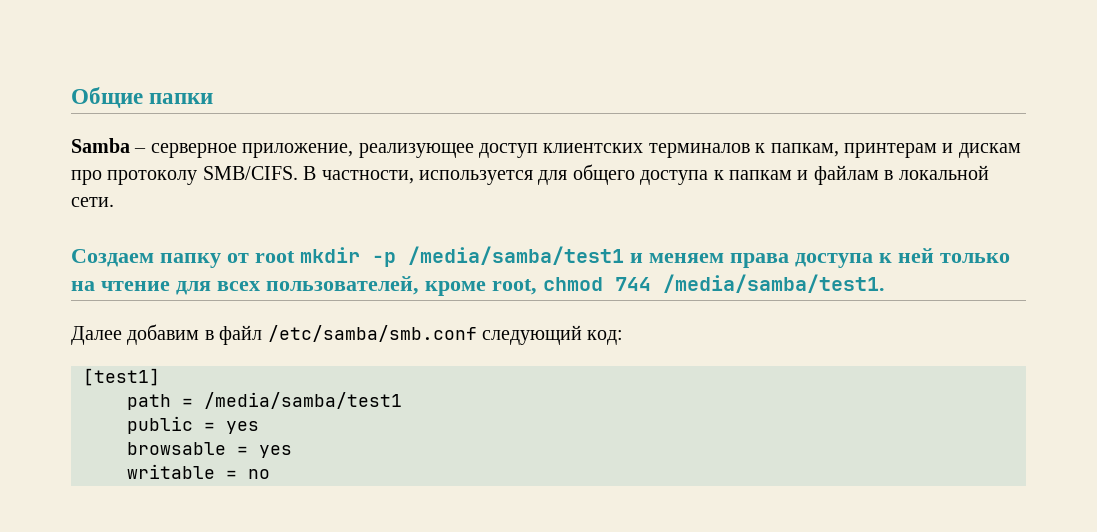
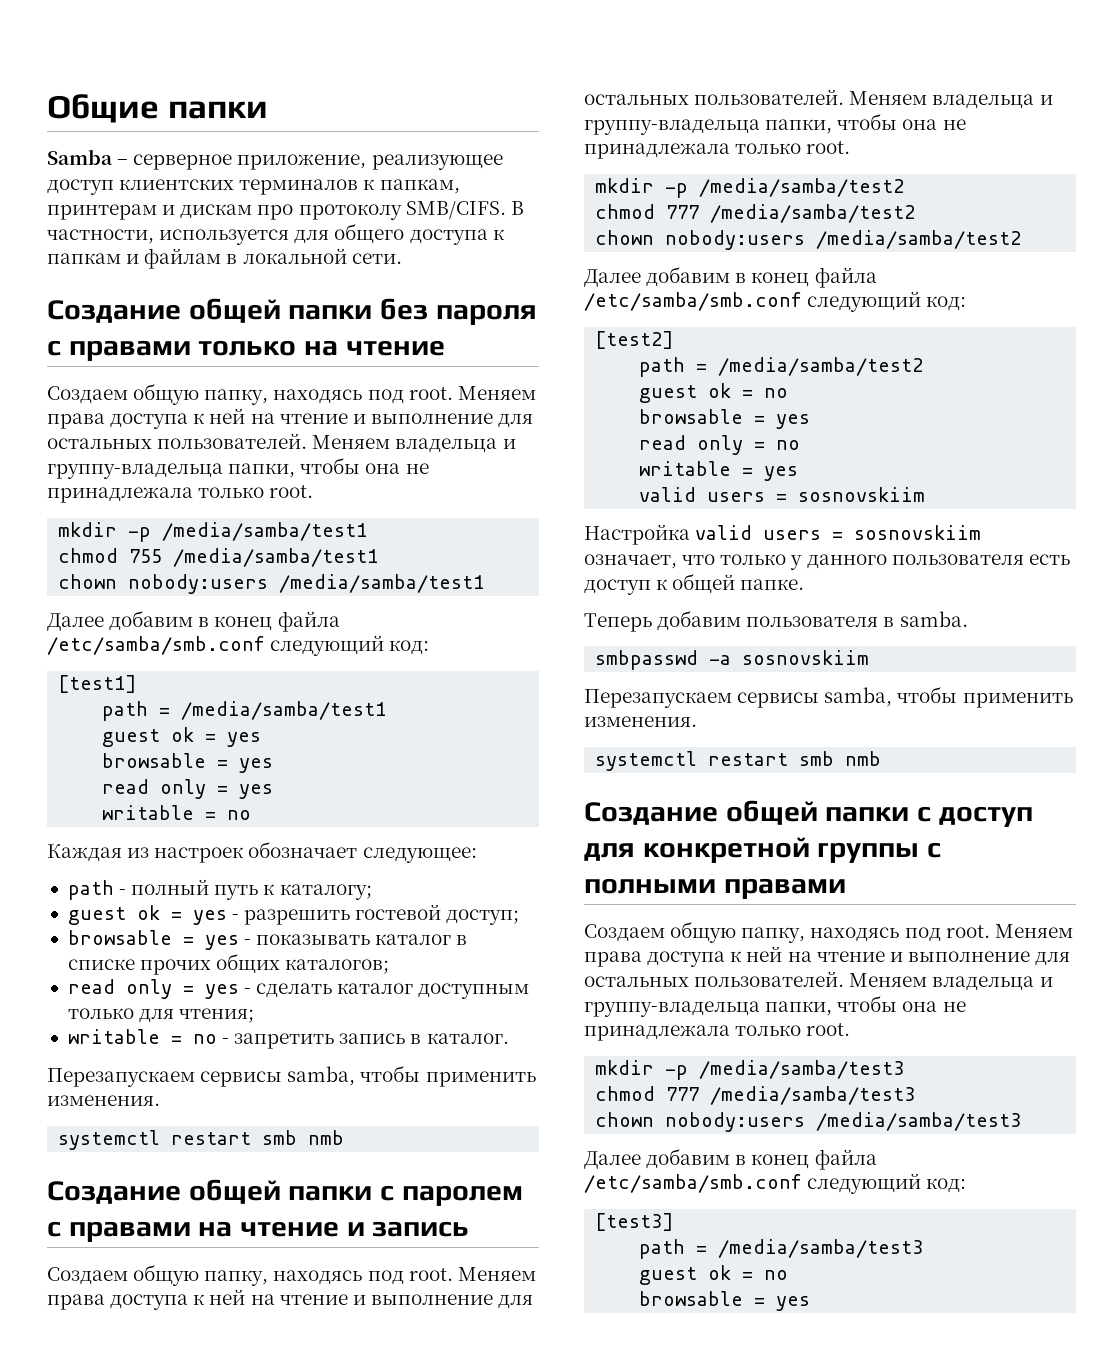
[71,246,1010,268] [71,274,885,296] [71,324,263,345] Создаем папку от root mkdir -p /media/samba/test1 и меняем права доступа к ней только на чтение для всех пользователей, кроме root, chmod 744 /media/samba/test1. // Далее добавим в файл -> [47,298,537,325] [47,340,445,361] [47,383,536,405] [47,408,534,429] [47,433,516,453] [47,457,429,479] [47,485,314,503] [58,522,368,542] [58,548,379,567] [58,574,485,594] [47,610,340,632] Создание общей папки без пароля с правами только на чтение // Создаем общую папку, находясь под root. Меняем права доступа к ней на чтение и выполнение для остальных пользователей. Меняем владельца и группу-владельца папки, чтобы она не принадлежала только root. // mkdir -p /media/samba/test1 // chmod 755 /media/samba/test1 // chown nobody:users /media/samba/test1 // Далее добавим в конец файла
[127,416,193,434] public -> [102,727,195,747] guest ok
[127,464,270,479] // writable = no -> [102,779,274,799] [102,805,252,820] [47,841,477,863] [67,879,372,900] [67,904,520,925] [67,930,468,950] [67,953,390,975] [67,979,530,999] [67,1008,255,1023] [67,1029,509,1049] [47,1065,536,1087] [47,1095,160,1106] [58,1130,345,1150] [47,1179,523,1206] [47,1221,470,1242] [47,1264,536,1286] [47,1289,534,1310] [584,89,1053,109] [584,113,966,135] [584,141,851,159] [595,178,905,198] [595,204,916,223] [595,230,1022,250] [584,266,877,288] [584,291,967,312] [595,331,675,349] [639,357,924,377] [639,383,789,403] [639,409,811,429] [639,435,801,455] [639,461,799,481] [639,487,926,502] [584,524,982,545] [584,554,1070,570] [584,573,805,595] [584,610,968,632] [595,650,870,670] [584,686,1073,708] [584,716,697,727] [595,751,882,771] [584,800,1033,827] [584,837,942,863] [584,878,846,899] [584,921,1073,943] [584,946,1071,967] [584,971,1053,991] [584,995,966,1017] [584,1023,851,1041] [595,1060,905,1080] [595,1086,916,1105] [595,1112,1022,1132] [584,1148,877,1170] [584,1173,967,1194] [595,1213,675,1231] [639,1239,924,1259] [639,1265,789,1285] [639,1291,811,1311] // read only = yes // writable = no // Каждая из настроек обозначает следующее: // path - полный путь к каталогу; // guest ok = yes - разрешить гостевой доступ; // browsable = yes - показывать каталог в списке прочих общих каталогов; // read only = yes - сделать каталог доступным только для чтения; // writable = no - запретить запись в каталог. // Перезапускаем сервисы samba, чтобы применить изменения. // systemctl restart smb nmb // Создание общей папки с паролем с правами на чтение и запись // Создаем общую папку, находясь под root. Меняем права доступа к ней на чтение и выполнение для остальных пользователей. Меняем владельца и группу-владельца папки, чтобы она не принадлежала только root. // mkdir -p /media/samba/test2 // chmod 777 /media/samba/test2 // chown nobody:users /media/samba/test2 // Далее добавим в конец файла /etc/samba/smb.conf следующий код: // [test2] // path = /media/samba/test2 // guest ok = no // browsable = yes // read only = no // writable = yes // valid users = sosnovskiim // Настройка valid users = sosnovskiim означает, что только у данного пользователя есть доступ к общей папке. // Теперь добавим пользователя в samba. // smbpasswd -a sosnovskiim // Перезапускаем сервисы samba, чтобы применить изменения. // systemctl restart smb nmb // Создание общей папки с доступ для конкретной группы с полными правами // Создаем общую папку, находясь под root. Меняем права доступа к ней на чтение и выполнение для остальных пользователей. Меняем владельца и группу-владельца папки, чтобы она не принадлежала только root. // mkdir -p /media/samba/test3 // chmod 777 /media/samba/test3 // chown nobody:users /media/samba/test3 // Далее добавим в конец файла /etc/samba/smb.conf следующий код: // [test3] // path = /media/samba/test3 // guest ok = no // browsable = yes

